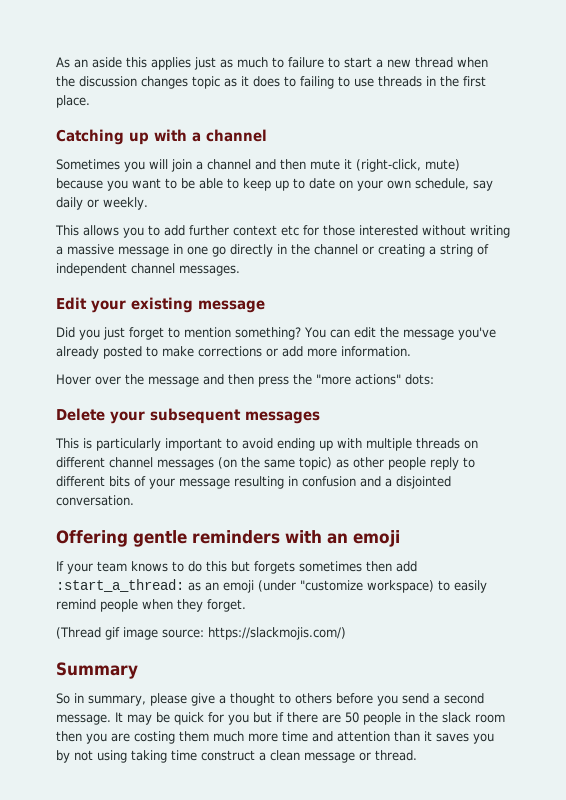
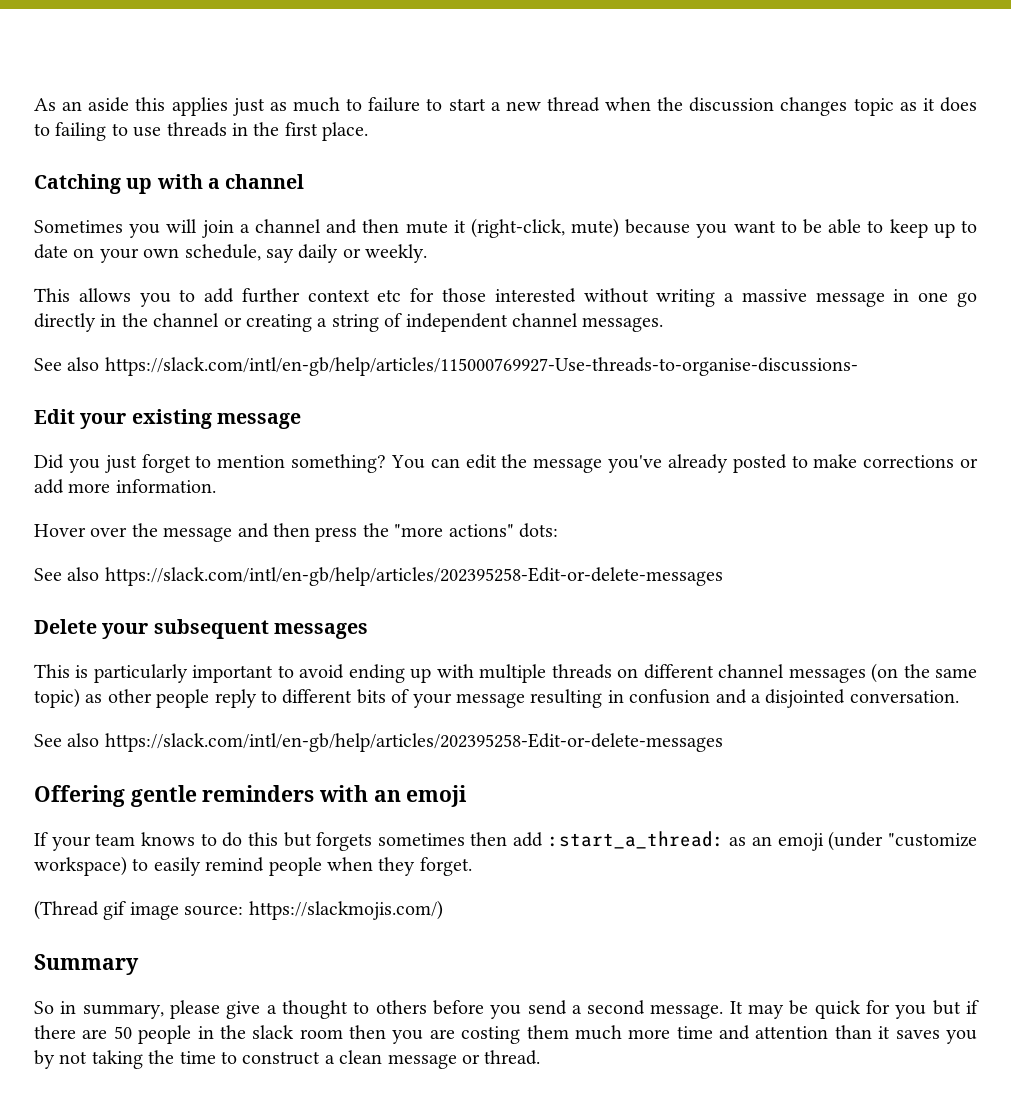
(240, 270) none -> [34,357,858,376] // See also https://slack.com/intl/en-gb/help/articles/115000769927-Use-threads-to-organise-discussions-
(434, 379) none -> [34,567,723,586] // See also https://slack.com/intl/en-gb/help/articles/202395258-Edit-or-delete-messages
(134, 500) none -> [34,733,723,752] // See also https://slack.com/intl/en-gb/help/articles/202395258-Edit-or-delete-messages
[97,750,197,763] using taking time -> [91,1050,237,1069] taking the time to

